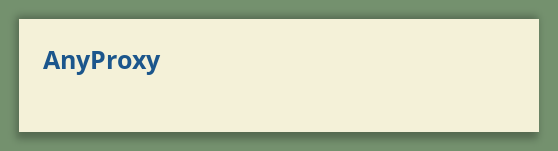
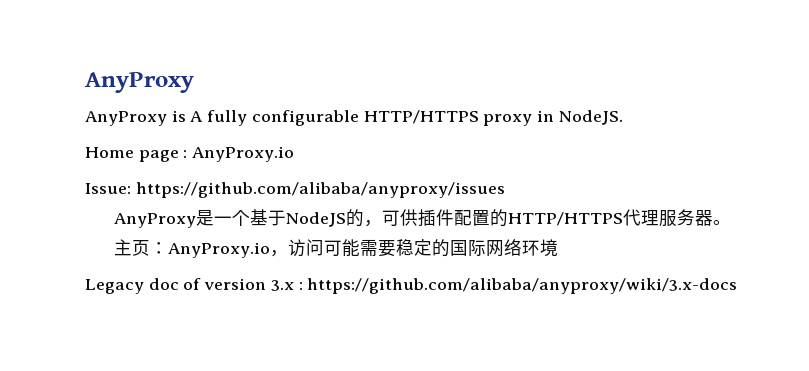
[43,51,161,75] AnyProxy -> [85,72,194,93] [85,110,623,126] [85,146,295,162] [85,182,505,198] [113,209,731,228] [113,239,558,258] [85,278,738,294] AnyProxy // AnyProxy is A fully configurable HTTP/HTTPS proxy in NodeJS. // Home page : AnyProxy.io // Issue: https://github.com/alibaba/anyproxy/issues // AnyProxy是一个基于NodeJS的，可供插件配置的HTTP/HTTPS代理服务器。 // 主页：AnyProxy.io，访问可能需要稳定的国际网络环境 // Legacy doc of version 3.x : https://github.com/alibaba/anyproxy/wiki/3.x-docs

